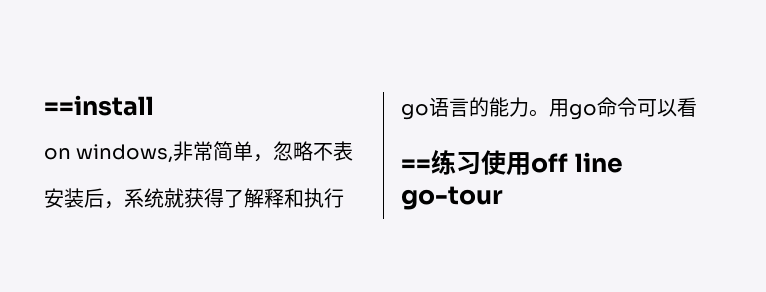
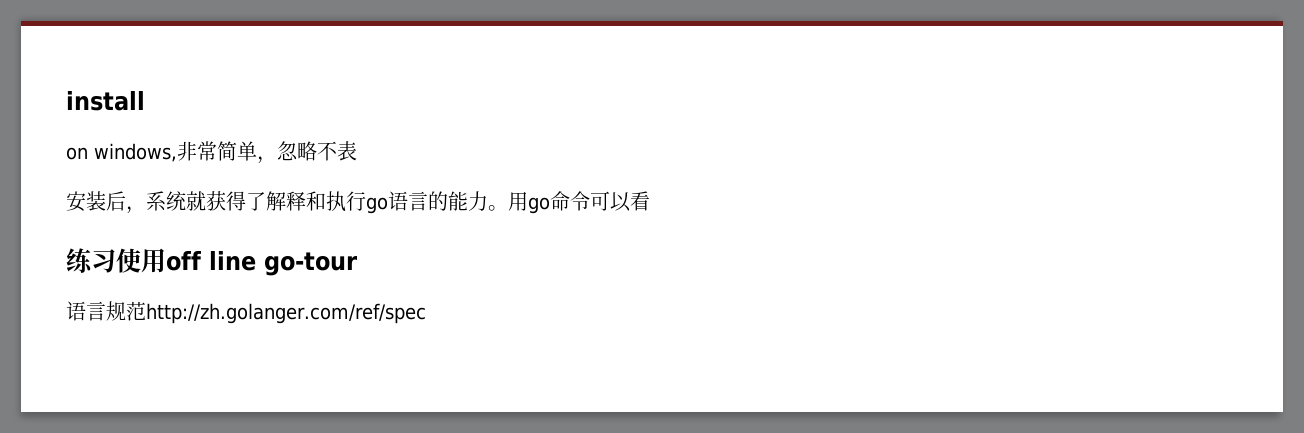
[44,95,154,116] ==install -> [66,91,145,111] install
[401,159,431,172] == -> (650, 201) none
(503, 198) none -> [66,301,426,324] // 语言规范http://zh.golanger.com/ref/spec

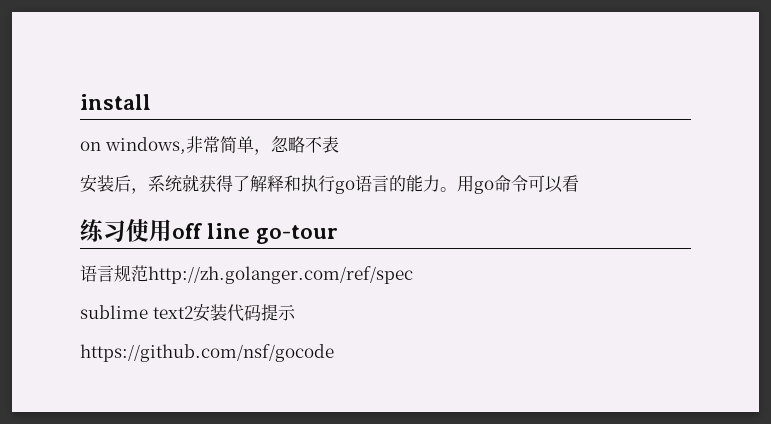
(426, 313) none -> [80,304,296,322] [80,344,334,362] // sublime text2安装代码提示 // https://github.com/nsf/gocode

